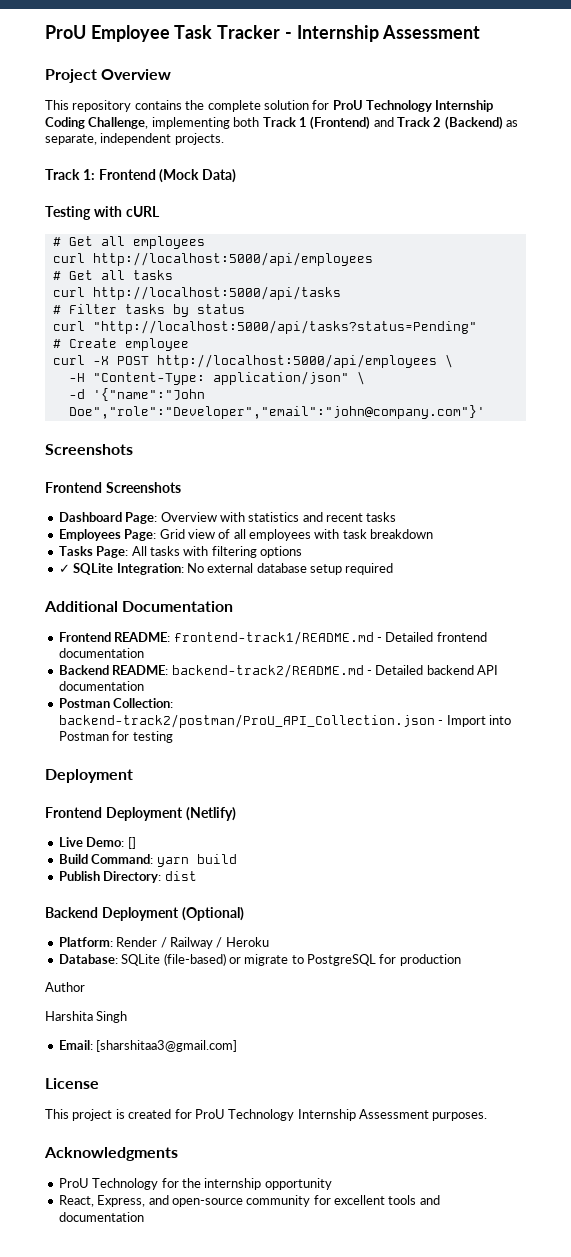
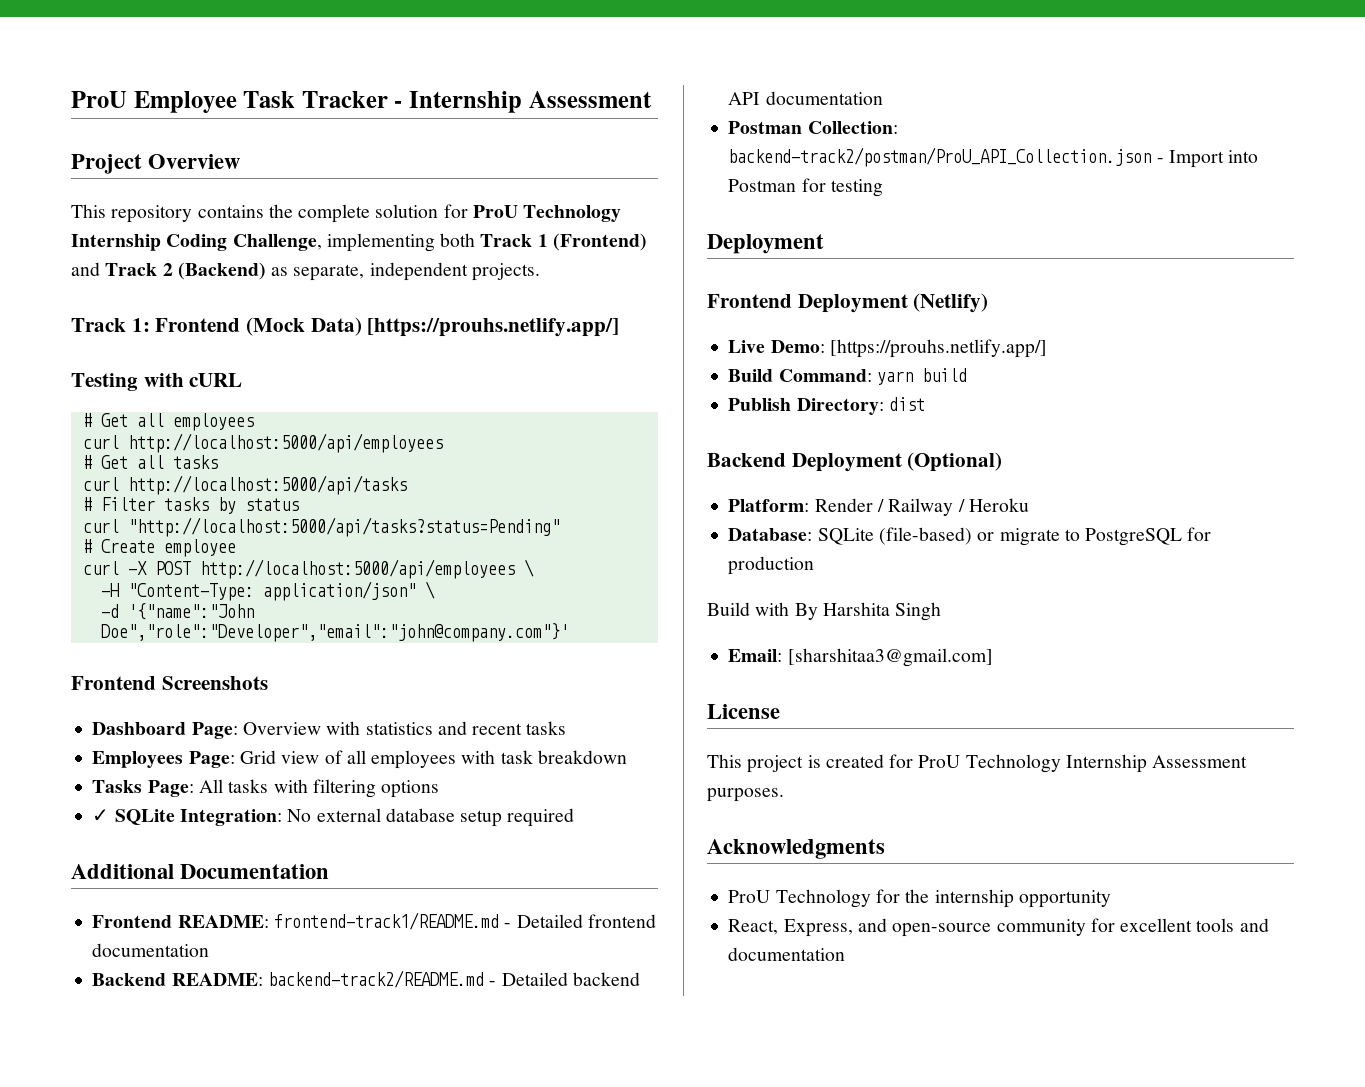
(237, 176) none -> [367,318,620,337] [https://prouhs.netlify.app/]
[45,444,133,455] // Screenshots -> (569, 632) none
[127,837,136,849] [] -> [829,339,1047,358] [https://prouhs.netlify.app/]
[45,982,85,992] Author // -> [707,602,818,620] Build with By

